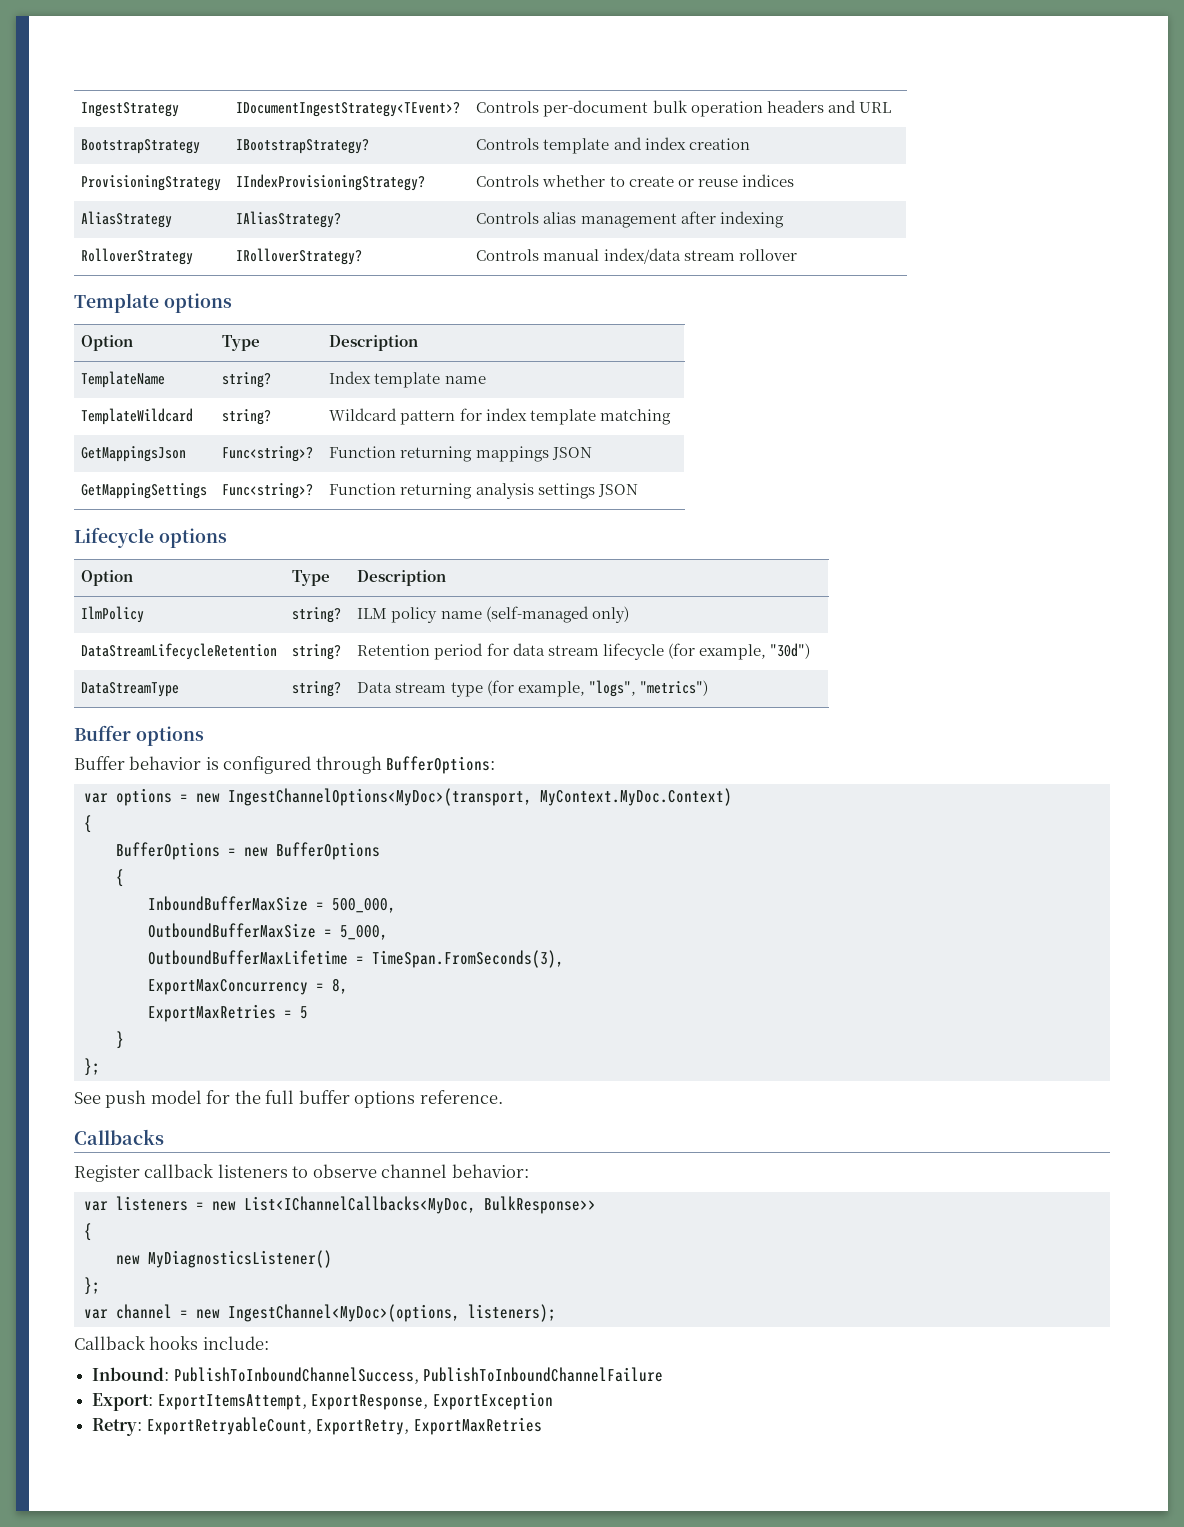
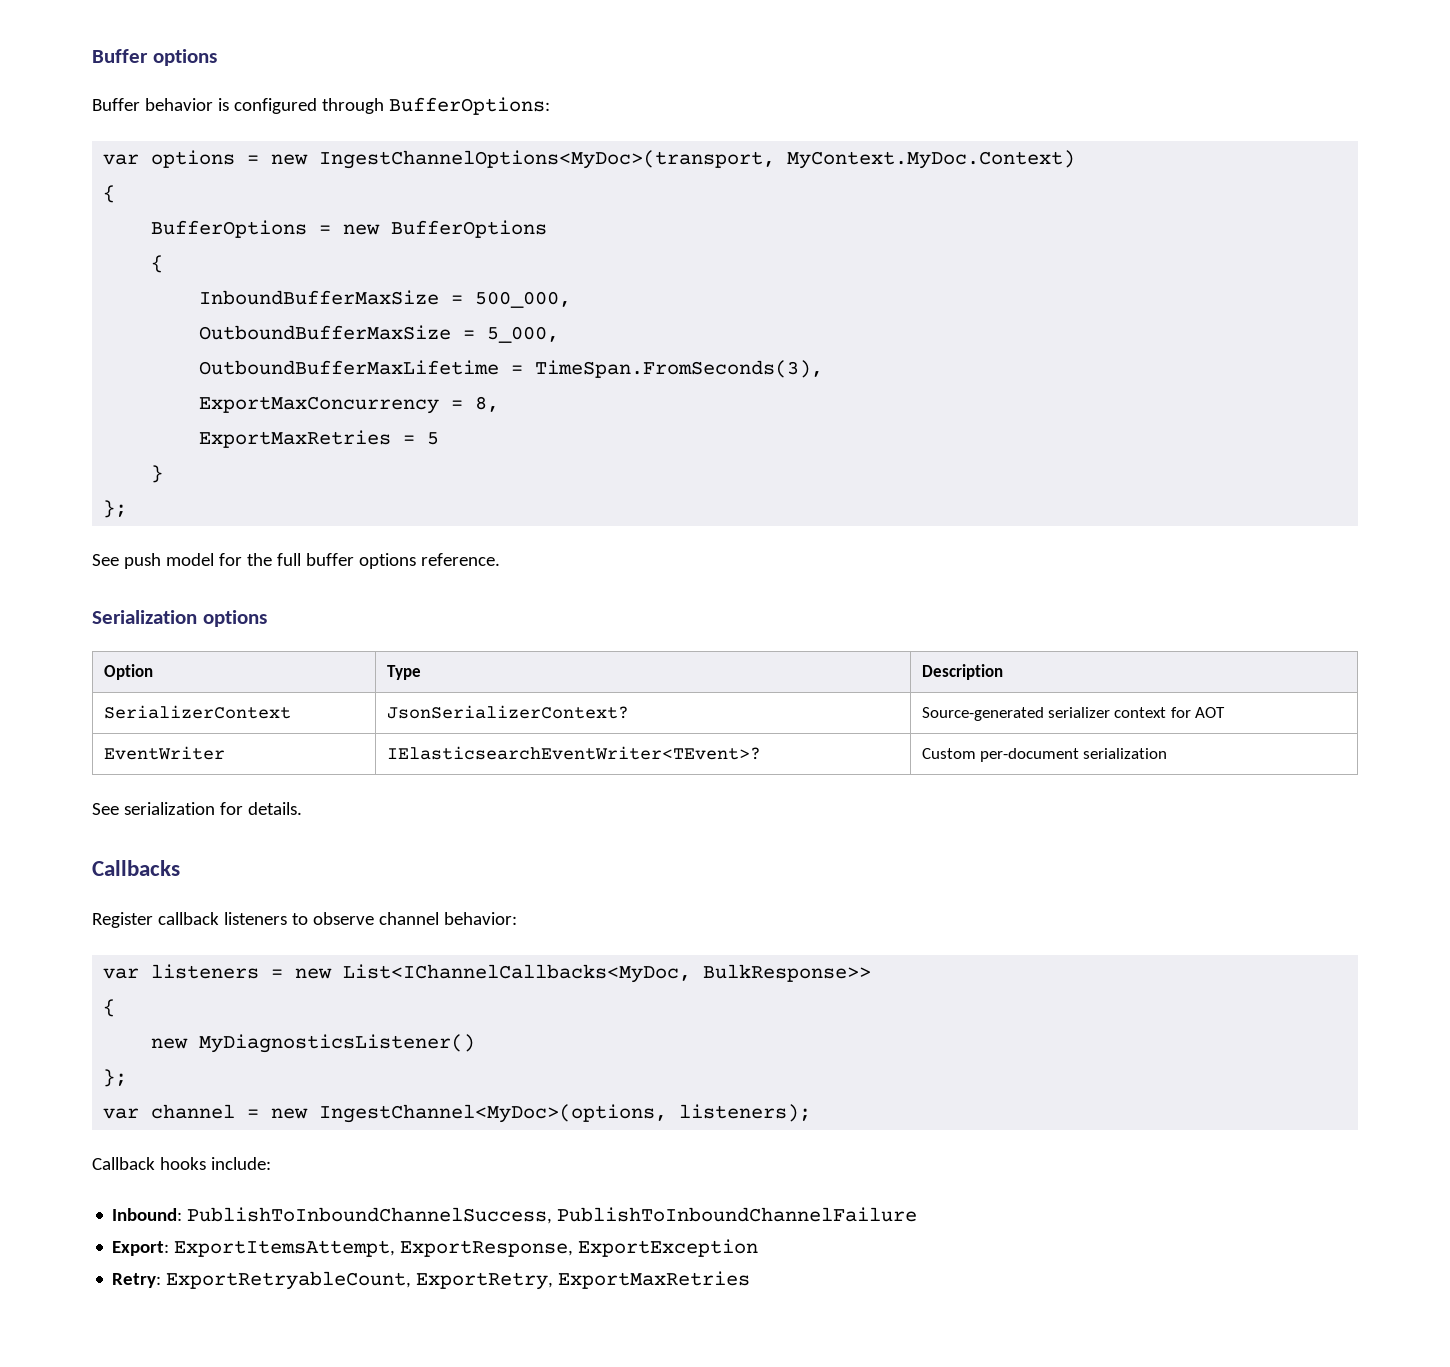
[81,102,180,117] [236,102,461,117] [476,100,891,117] [81,139,201,154] [236,139,370,154] [476,137,750,154] [81,175,222,191] [236,174,426,191] [476,174,794,187] [81,211,173,228] [236,211,342,228] [476,211,784,228] [81,248,194,265] [236,248,363,265] [476,248,797,264] [74,293,232,313] [81,335,134,351] [222,335,261,351] [329,335,419,351] [81,371,166,388] [222,372,272,388] [329,371,486,388] [81,408,194,425] [222,409,272,425] [329,408,671,425] [81,446,187,462] [222,446,314,462] [329,446,592,462] [81,483,208,499] [222,483,314,499] [329,483,638,499] [74,527,227,548] [81,570,134,586] [292,570,331,586] [357,570,447,586] [81,606,145,623] [292,607,342,623] [357,606,629,623] [81,643,278,660] [292,644,342,660] [357,643,810,660] [81,682,180,697] [292,681,342,697] [357,680,708,697] IngestStrategy | IDocumentIngestStrategy<TEvent>? | Controls per-document bulk operation headers and URL // BootstrapStrategy | IBootstrapStrategy? | Controls template and index creation // ProvisioningStrategy | IIndexProvisioningStrategy? | Controls whether to create or reuse indices // AliasStrategy | IAliasStrategy? | Controls alias management after indexing // RolloverStrategy | IRolloverStrategy? | Controls manual index/data stream rollover // Template options // Option | Type | Description // TemplateName | string? | Index template name // TemplateWildcard | string? | Wildcard pattern for index template matching // GetMappingsJson | Func<string>? | Function returning mappings JSON // GetMappingSettings | Func<string>? | Function returning analysis settings JSON // Lifecycle options // Option | Type | Description // IlmPolicy | string? | ILM policy name (self-managed only) // DataStreamLifecycleRetention | string? | Retention period for data stream lifecycle (for example, "30d") // DataStreamType | string? | Data stream type (for example, "logs", "metrics") // -> (92, 56) none
(503, 1097) none -> [92,610,267,627] [103,664,153,680] [386,665,421,680] [921,664,1003,680] [103,705,291,719] [386,705,629,719] [921,707,1226,721] [103,746,225,760] [386,746,761,760] [921,748,1168,762] [92,802,302,815] // Serialization options // Option | Type | Description // SerializerContext | JsonSerializerContext? | Source-generated serializer context for AOT // EventWriter | IElasticsearchEventWriter<TEvent>? | Custom per-document serialization // See serialization for details.

